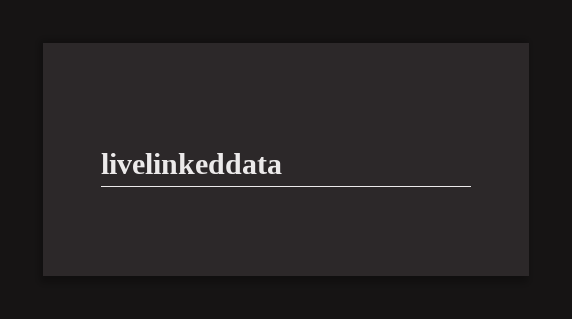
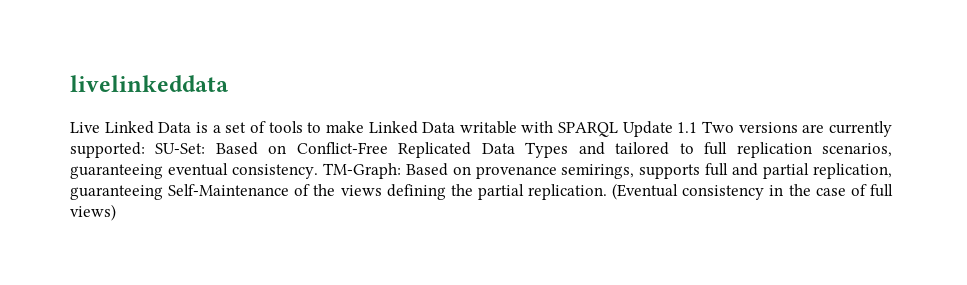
(282, 163) none -> [70,121,892,137] [70,142,892,158] [70,163,892,179] [70,183,893,200] [70,204,116,221] // Live Linked Data is a set of tools to make Linked Data writable with SPARQL Update 1.1 Two versions are currently supported: SU-Set: Based on Conflict-Free Replicated Data Types and tailored to full replication scenarios, guaranteeing eventual consistency. TM-Graph: Based on provenance semirings, supports full and partial replication, guaranteeing Self-Maintenance of the views defining the partial replication. (Eventual consistency in the case of full views)

